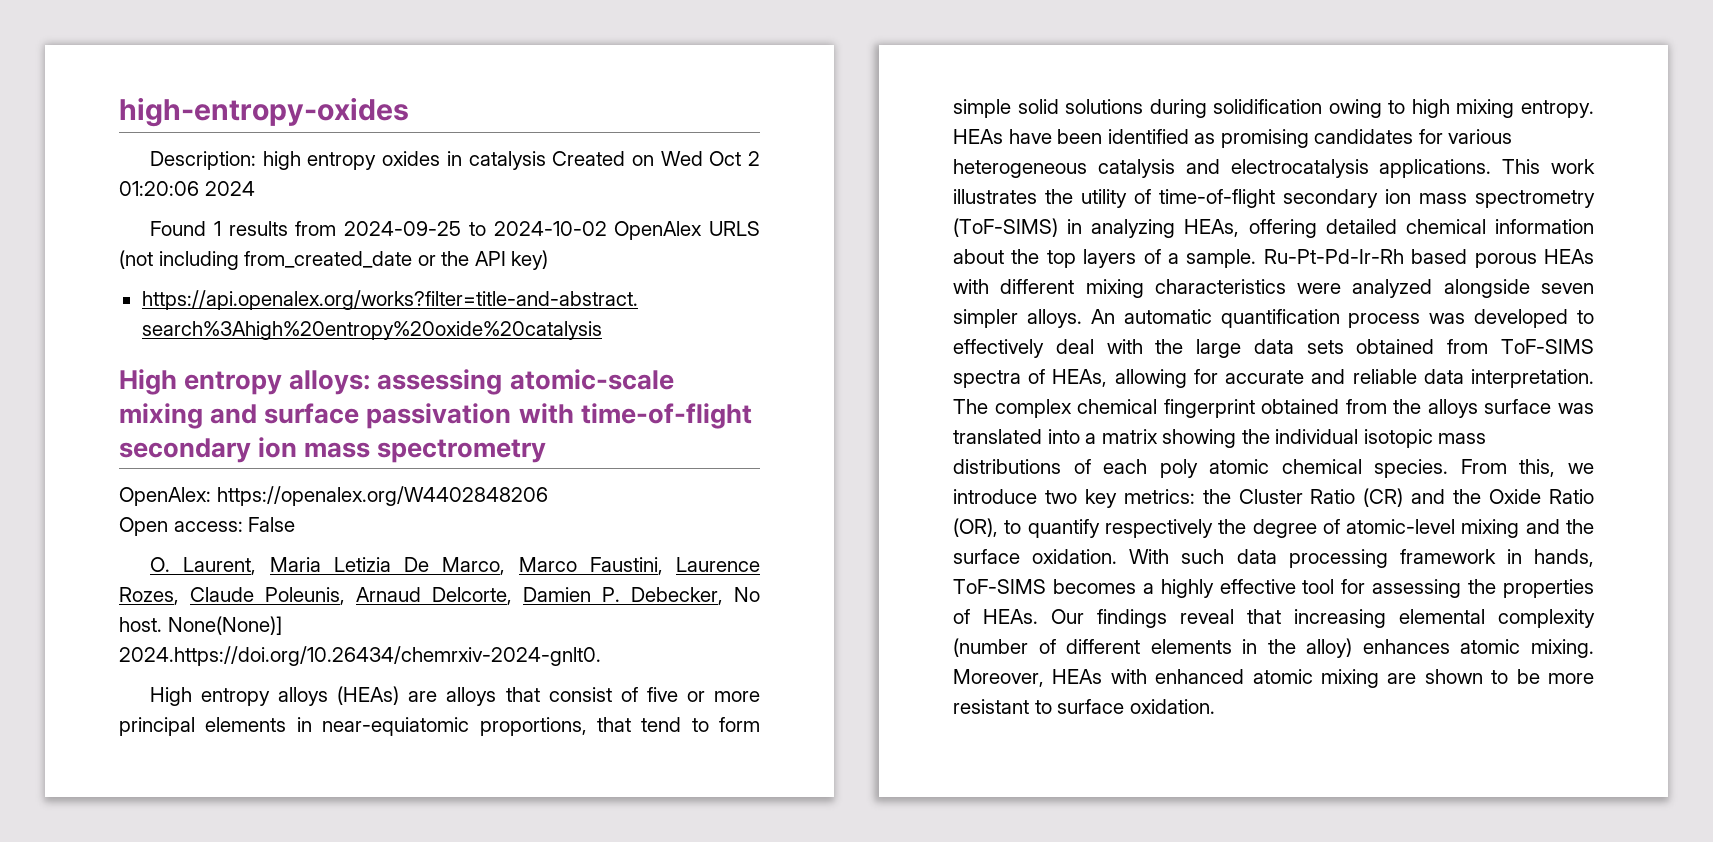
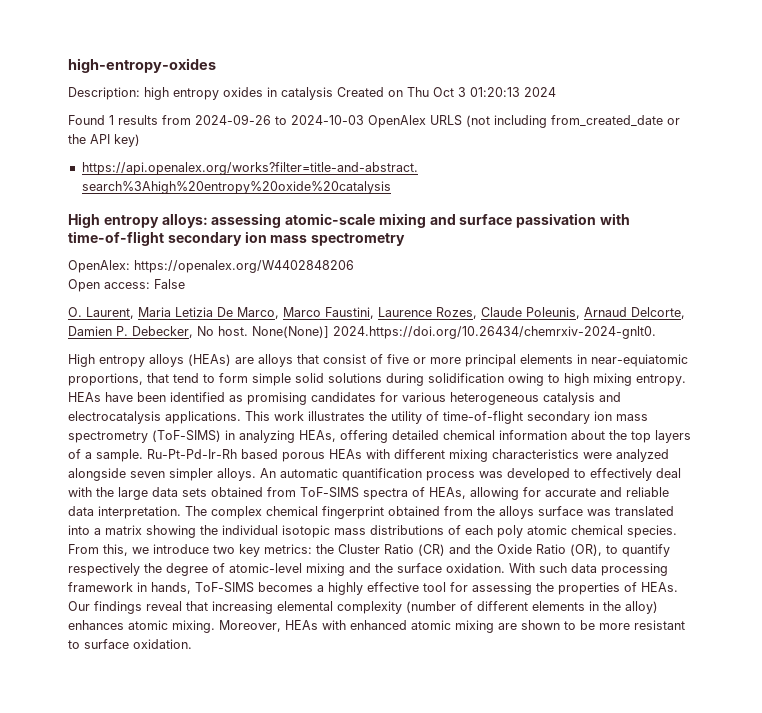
[660,151,761,166] [119,181,199,196] Wed Oct 2 01:20:06 -> [407,87,520,97] Thu Oct 3 01:20:13
[344,221,607,236] 2024-09-25 to 2024-10-02 -> [195,114,364,125] 2024-09-26 to 2024-10-03

